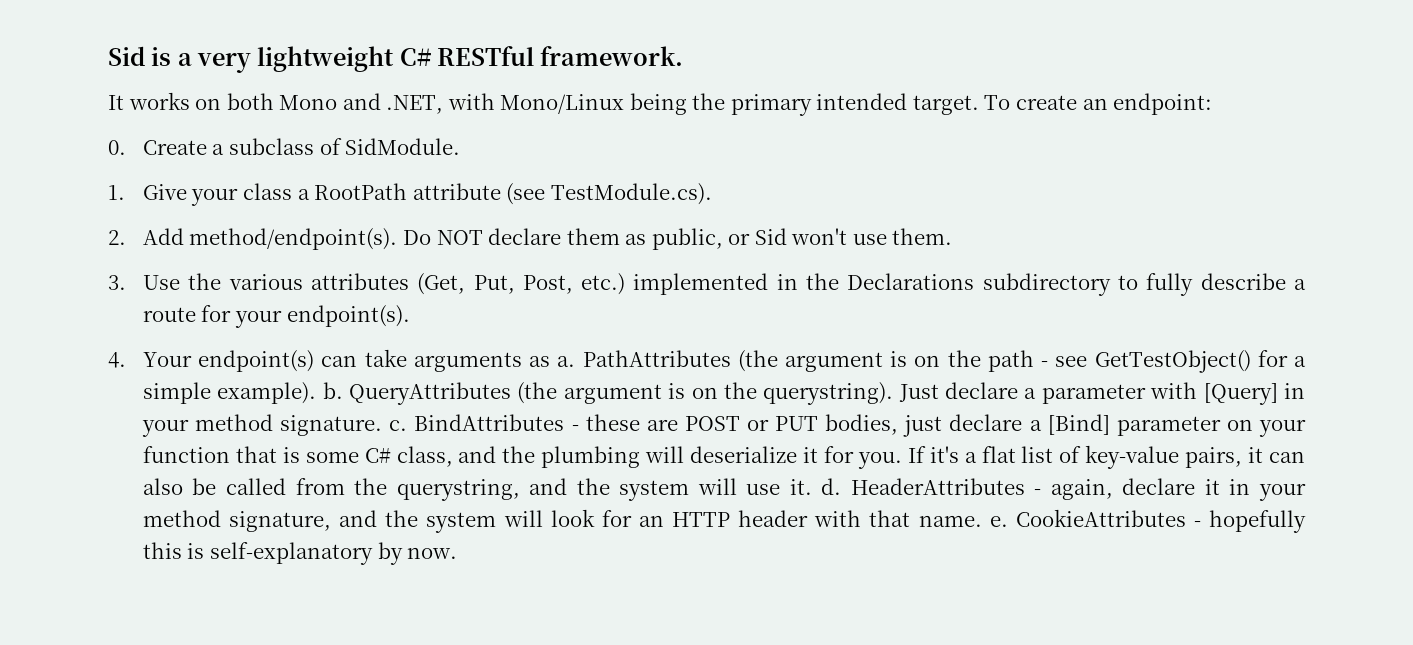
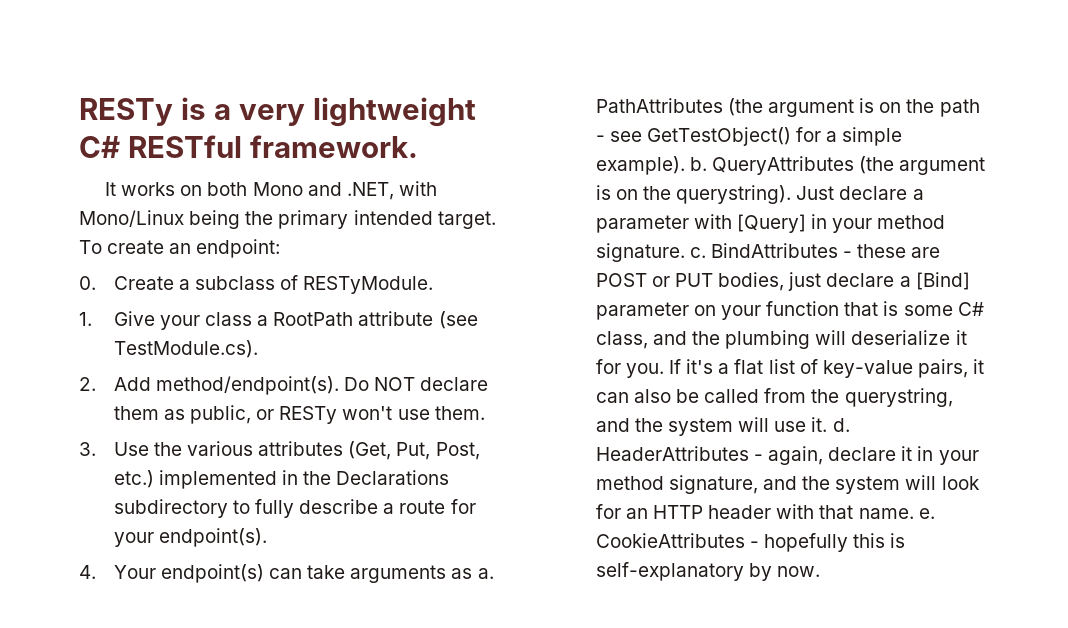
[108,46,145,66] Sid -> [79,98,173,126] RESTy
[345,138,461,155] SidModule. -> [303,276,434,294] RESTyModule.
[754,228,787,245] Sid -> [279,406,338,424] RESTy

